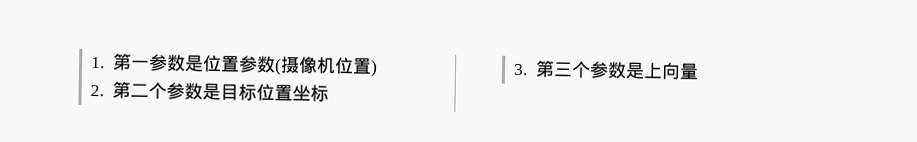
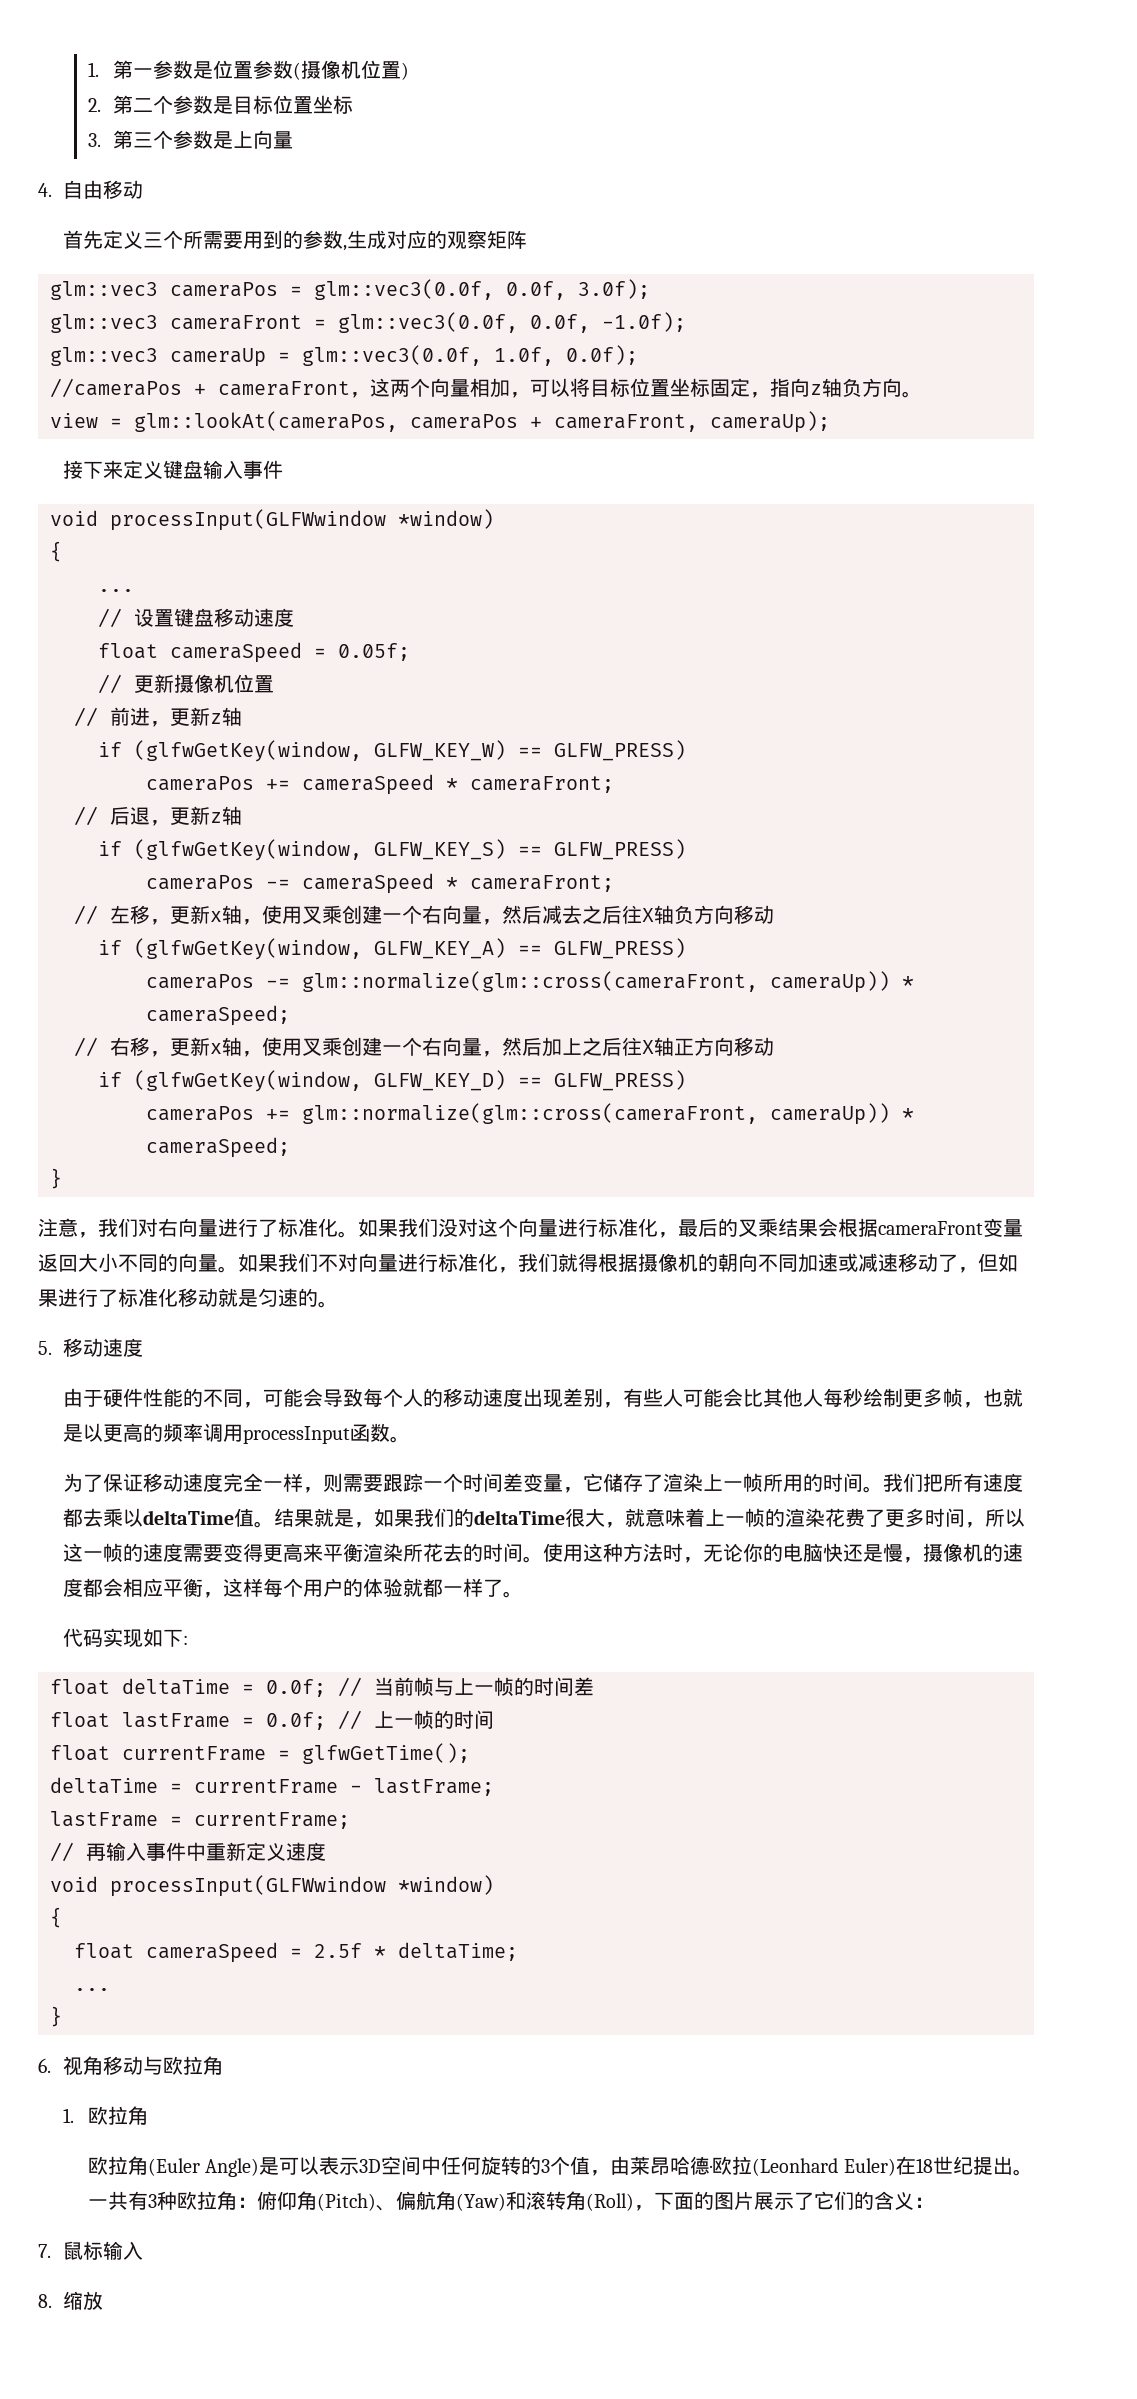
(700, 71) none -> [38,180,143,199] [62,230,527,251] [50,279,650,300] [50,312,686,333] [50,345,638,367] [50,378,922,398] [50,411,830,433] [62,460,283,479] [50,509,494,531] [50,541,62,562] [98,589,134,592] [98,608,294,628] [98,642,410,663] [98,674,274,694] [74,707,242,727] [98,740,686,762] [146,774,614,795] [74,806,242,826] [98,839,686,861] [146,873,614,894] [74,905,774,925] [98,938,686,960] [146,971,914,993] [146,1005,290,1026] [74,1037,774,1057] [98,1070,686,1092] [146,1103,914,1125] [146,1137,290,1158] [50,1168,62,1189] [38,1218,1023,1238] [38,1253,1018,1273] [38,1288,338,1308] [38,1338,143,1357] [62,1388,1023,1408] [62,1423,410,1444] [62,1473,1023,1493] [62,1508,1025,1528] [62,1543,1023,1563] [62,1578,523,1598] [62,1628,188,1648] [50,1677,594,1697] [50,1710,494,1730] [50,1743,470,1764] [50,1777,494,1796] [50,1811,350,1829] [50,1842,326,1862] [50,1875,494,1897] [50,1907,62,1928] [74,1942,518,1963] [74,1988,110,1991] [50,2006,62,2027] [38,2056,223,2076] [62,2106,148,2125] [87,2156,1033,2177] [87,2191,934,2211] [38,2241,143,2260] [38,2291,103,2310] // 4.自由移动 // 首先定义三个所需要用到的参数,生成对应的观察矩阵 // glm::vec3 cameraPos = glm::vec3(0.0f, 0.0f, 3.0f); // glm::vec3 cameraFront = glm::vec3(0.0f, 0.0f, -1.0f); // glm::vec3 cameraUp = glm::vec3(0.0f, 1.0f, 0.0f); // //cameraPos + cameraFront，这两个向量相加，可以将目标位置坐标固定，指向z轴负方向。 // view = glm::lookAt(cameraPos, cameraPos + cameraFront, cameraUp); // 接下来定义键盘输入事件 // void processInput(GLFWwindow *window) // { // ... // // 设置键盘移动速度 // float cameraSpeed = 0.05f; // // 更新摄像机位置 // // 前进，更新z轴 // if (glfwGetKey(window, GLFW_KEY_W) == GLFW_PRESS) // cameraPos += cameraSpeed * cameraFront; // // 后退，更新z轴 // if (glfwGetKey(window, GLFW_KEY_S) == GLFW_PRESS) // cameraPos -= cameraSpeed * cameraFront; // // 左移，更新x轴，使用叉乘创建一个右向量，然后减去之后往X轴负方向移动 // if (glfwGetKey(window, GLFW_KEY_A) == GLFW_PRESS) // cameraPos -= glm::normalize(glm::cross(cameraFront, cameraUp)) * cameraSpeed; // // 右移，更新x轴，使用叉乘创建一个右向量，然后加上之后往X轴正方向移动 // if (glfwGetKey(window, GLFW_KEY_D) == GLFW_PRESS) // cameraPos += glm::normalize(glm::cross(cameraFront, cameraUp)) * cameraSpeed; // } // 注意，我们对右向量进行了标准化。如果我们没对这个向量进行标准化，最后的叉乘结果会根据cameraFront变量返回大小不同的向量。如果我们不对向量进行标准化，我们就得根据摄像机的朝向不同加速或减速移动了，但如果进行了标准化移动就是匀速的。 // 5.移动速度 // 由于硬件性能的不同，可能会导致每个人的移动速度出现差别，有些人可能会比其他人每秒绘制更多帧，也就是以更高的频率调用processInput函数。 // 为了保证移动速度完全一样，则需要跟踪一个时间差变量，它储存了渲染上一帧所用的时间。我们把所有速度都去乘以deltaTime值。结果就是，如果我们的deltaTime很大，就意味着上一帧的渲染花费了更多时间，所以这一帧的速度需要变得更高来平衡渲染所花去的时间。使用这种方法时，无论你的电脑快还是慢，摄像机的速度都会相应平衡，这样每个用户的体验就都一样了。 // 代码实现如下: // float deltaTime = 0.0f; // 当前帧与上一帧的时间差 // float lastFrame = 0.0f; // 上一帧的时间 // float currentFrame = glfwGetTime(); // deltaTime = currentFrame - lastFrame; // lastFrame = currentFrame; // // 再输入事件中重新定义速度 // void processInput(GLFWwindow *window) // { // float cameraSpeed = 2.5f * deltaTime; // ... // } // 6.视角移动与欧拉角 // 1.欧拉角 // 欧拉角(Euler Angle)是可以表示3D空间中任何旋转的3个值，由莱昂哈德·欧拉(Leonhard Euler)在18世纪提出。一共有3种欧拉角：俯仰角(Pitch)、偏航角(Yaw)和滚转角(Roll)，下面的图片展示了它们的含义： // 7.鼠标输入 // 8.缩放

